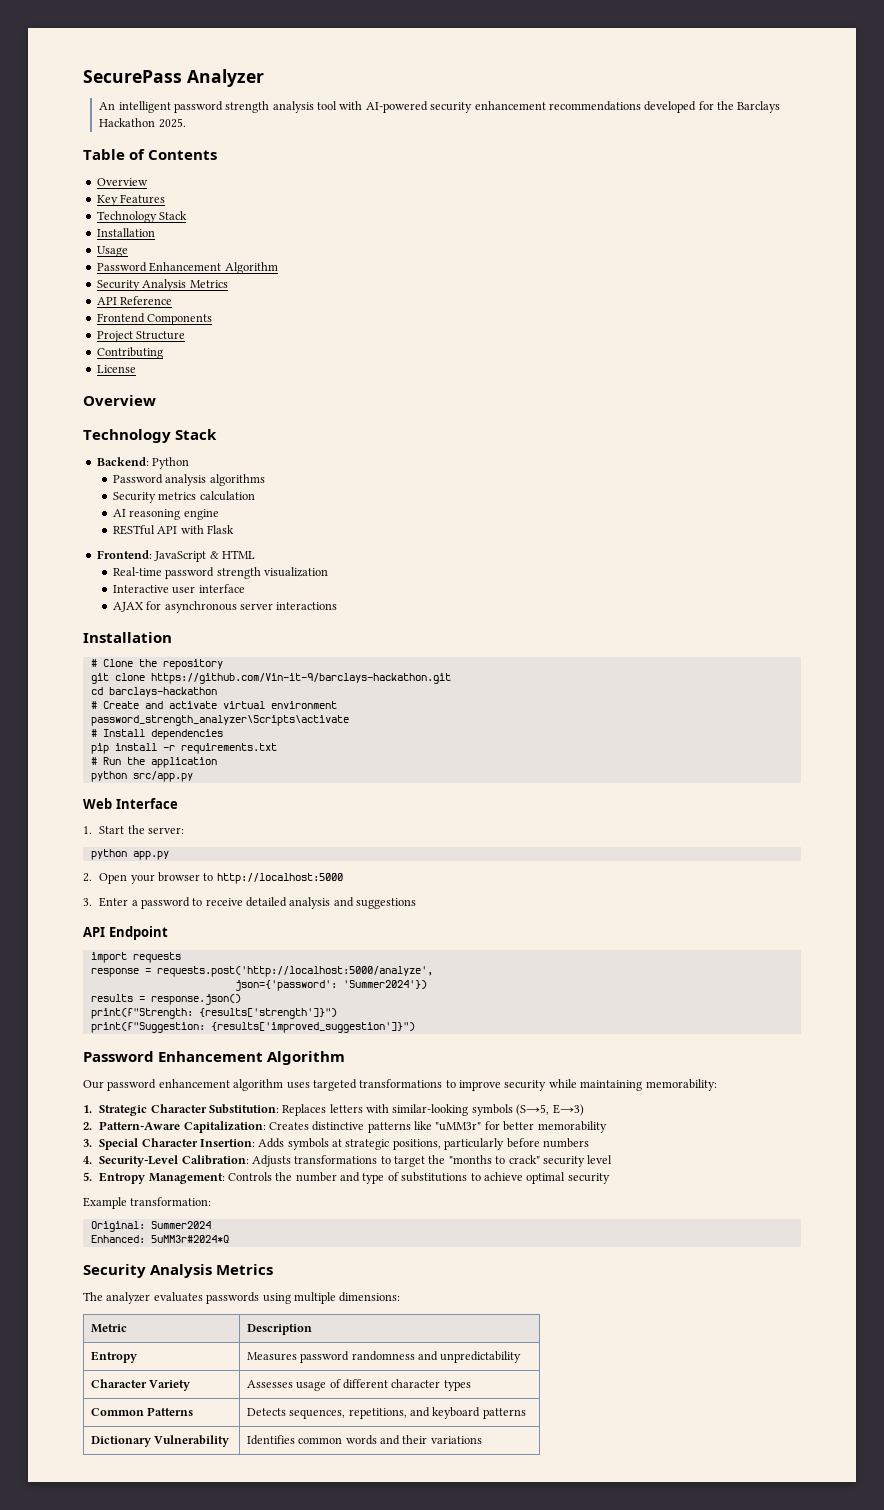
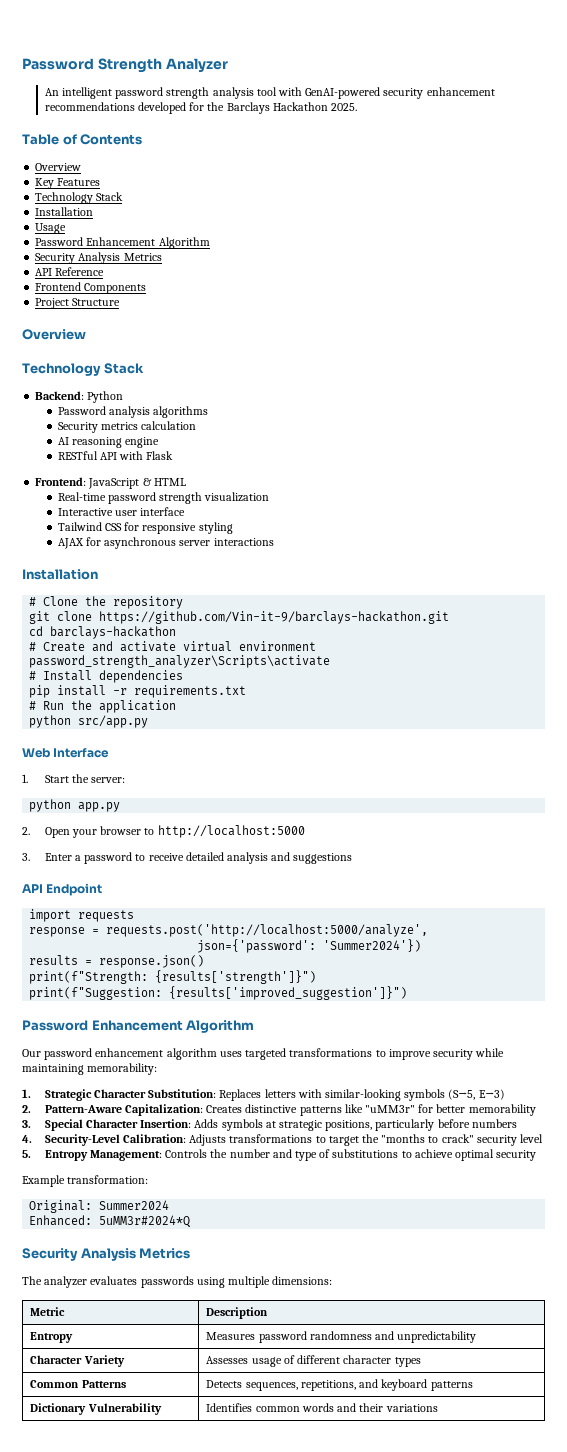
[83,70,182,83] SecurePass -> [22,58,162,73] Password Strength
[365,101,428,113] AI-powered -> [305,87,381,99] GenAI-powered
[96,347,163,359] [96,365,136,373] // Contributing // License -> (121, 302) none
(245, 588) none -> [57,522,233,534] // Tailwind CSS for responsive styling

